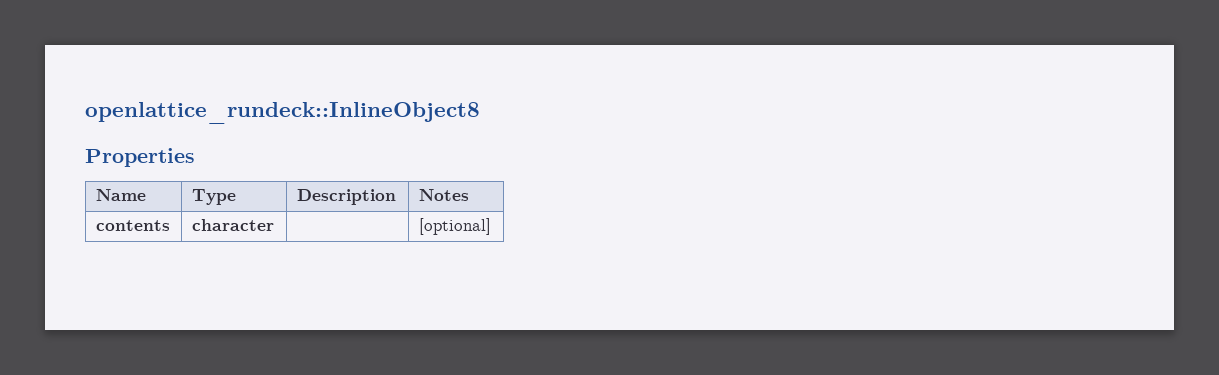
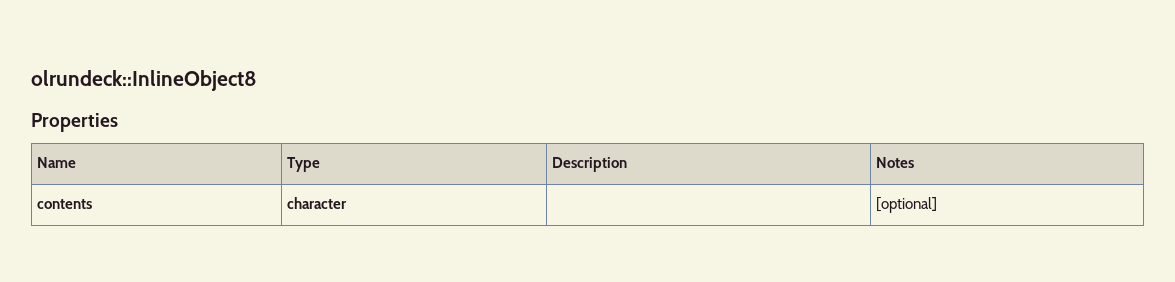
[85,102,480,124] openlattice_rundeck::InlineObject8 -> [31,70,257,91] olrundeck::InlineObject8

